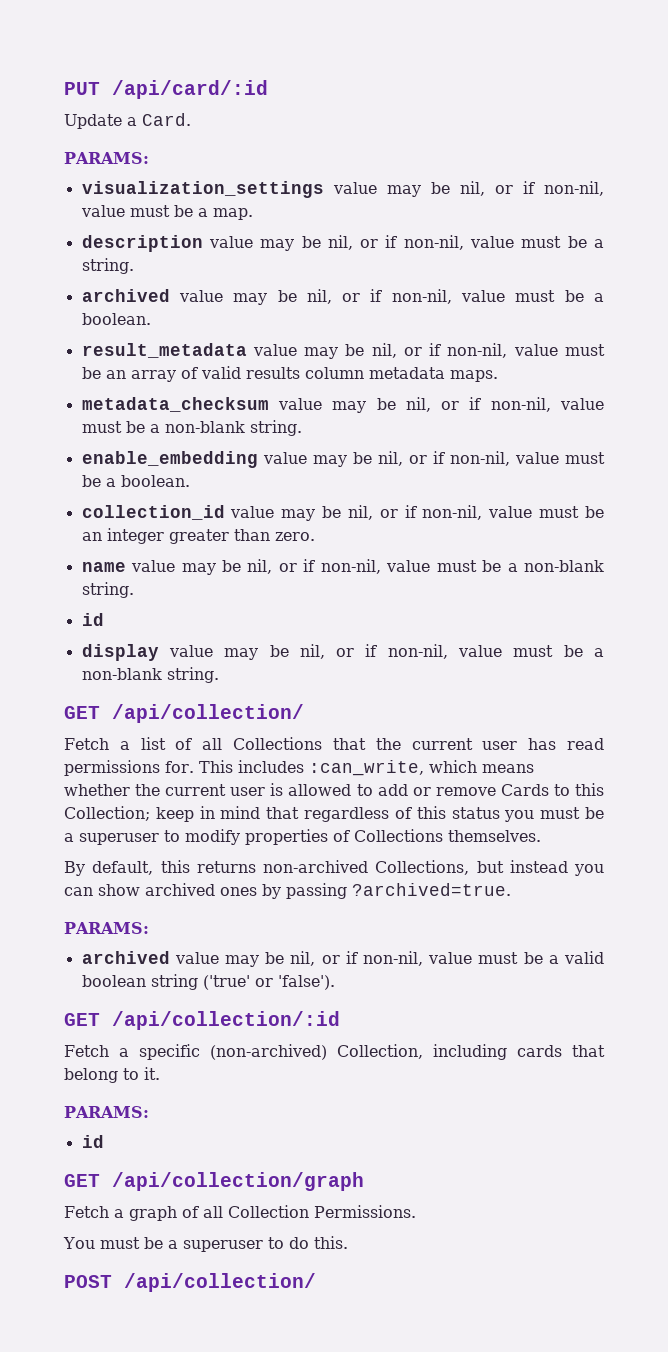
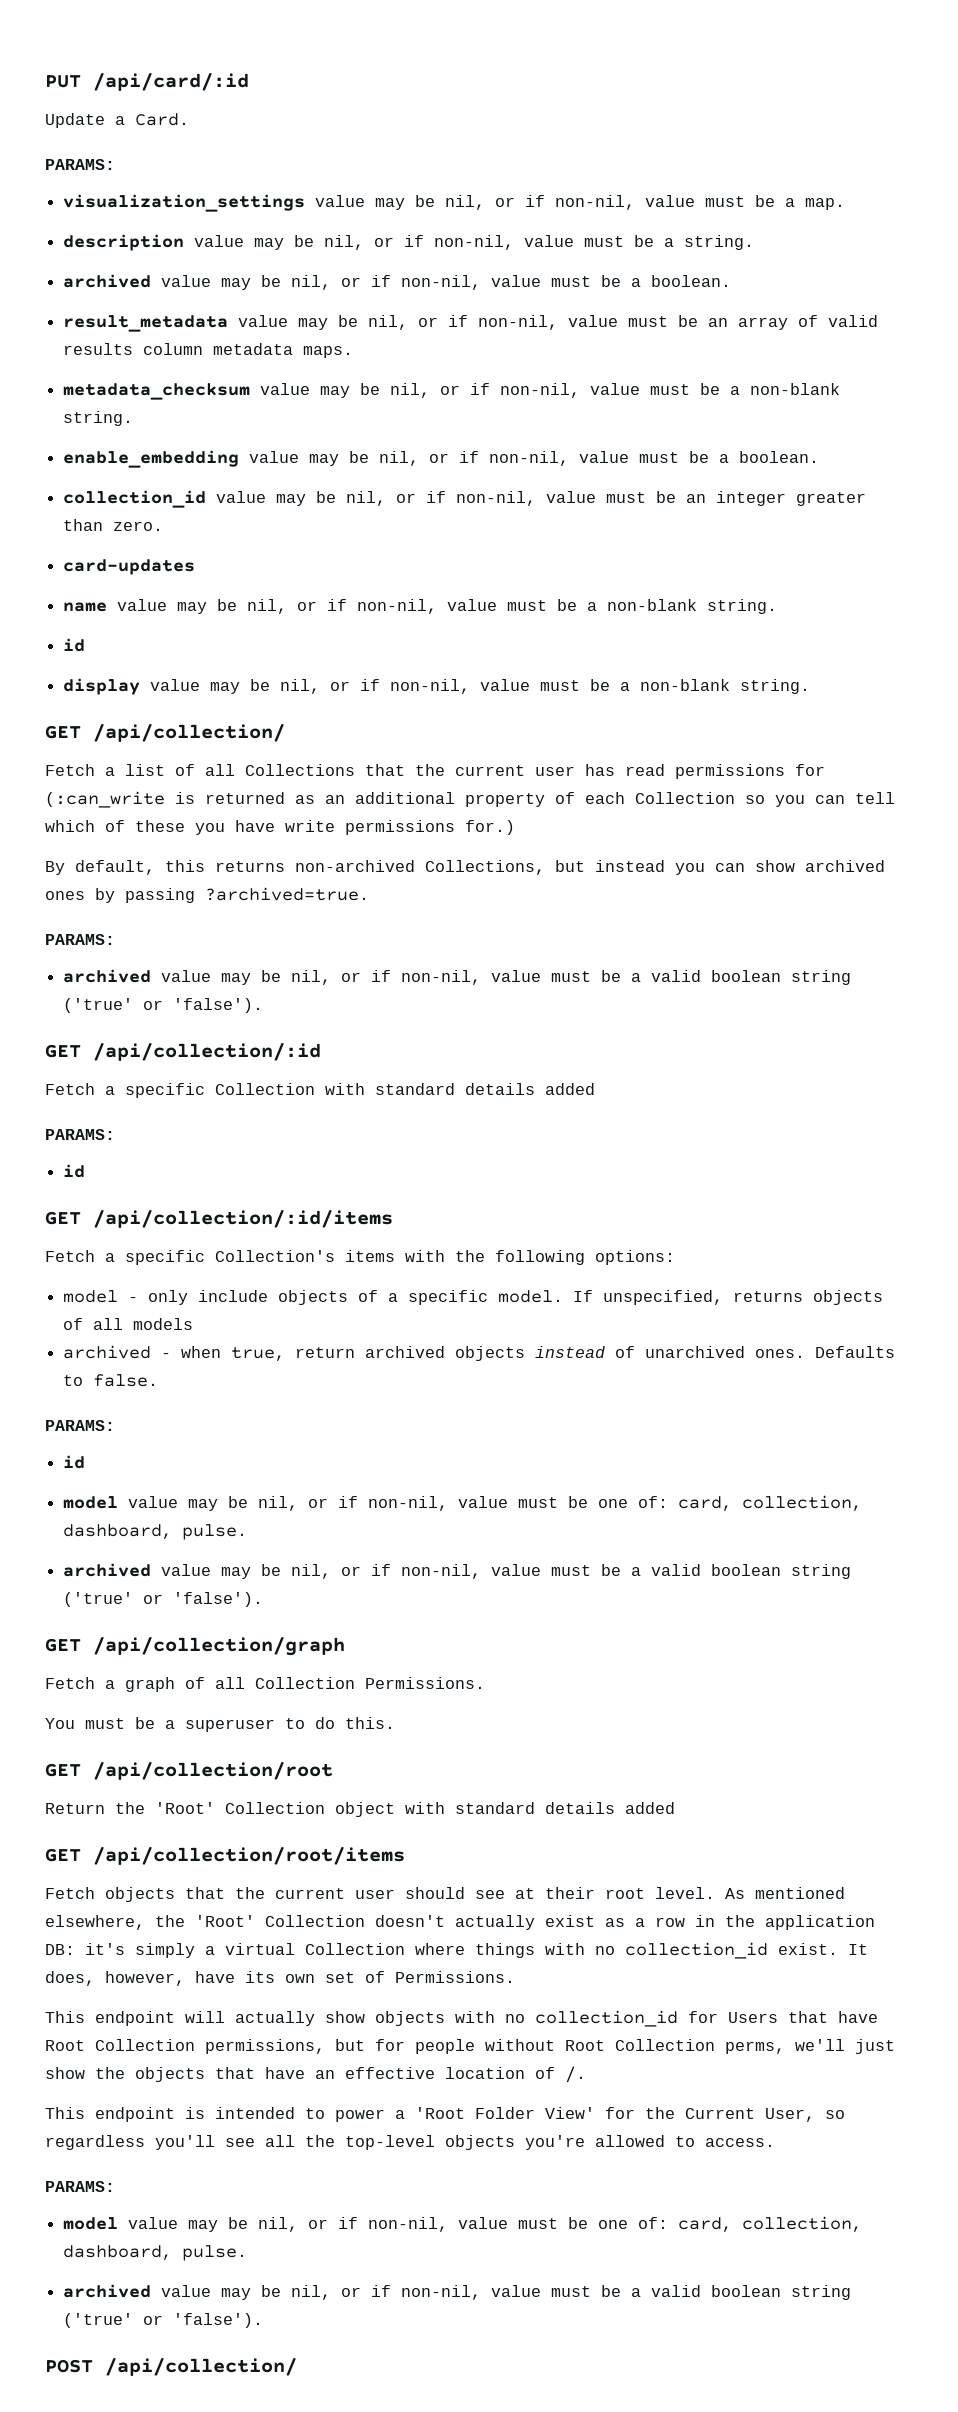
(315, 536) none -> [63,559,196,575] // card-updates
[165,760,534,776] [64,783,604,796] [64,806,604,822] [64,829,541,845] for. This includes :can_write, which means whether the current user is allowed to add or remove Cards to this Collection; keep in mind that regardless of this status you must be a superuser to modify properties of Collections themselves. -> [795,764,825,776] [45,791,895,808] [45,820,515,835] for (:can_write is returned as an additional property of each Collection so you can tell which of these you have write permissions for.)
[209,1044,606,1060] [64,1067,160,1083] [64,1106,149,1118] [81,1135,104,1148] (non-archived) Collection, including cards that belong to it. // PARAMS: // id -> [215,1083,595,1095] [45,1129,115,1140] [63,1164,86,1178] [45,1210,393,1228] [45,1250,675,1265] [63,1290,884,1305] [63,1318,194,1330] [63,1345,896,1361] [63,1374,159,1387] [45,1420,115,1431] [63,1455,86,1469] [63,1495,863,1511] [63,1524,248,1540] [63,1563,852,1579] [63,1592,264,1607] Collection with standard details added // PARAMS: // id // GET /api/collection/:id/items // Fetch a specific Collection's items with the following options: // model - only include objects of a specific model. If unspecified, returns objects of all models // archived - when true, return archived objects instead of unarchived ones. Defaults to false. // PARAMS: // id // model value may be nil, or if non-nil, value must be one of: card, collection, dashboard, pulse. // archived value may be nil, or if non-nil, value must be a valid boolean string ('true' or 'false').
(348, 1242) none -> [45,1762,333,1780] [45,1802,675,1817] [45,1847,405,1865] [45,1887,845,1902] [45,1915,875,1930] [45,1942,868,1959] [45,1971,515,1986] [45,2010,878,2027] [45,2039,895,2054] [45,2066,586,2083] [45,2107,845,2122] [45,2135,775,2150] [45,2181,115,2192] [63,2216,863,2232] [63,2245,248,2261] [63,2284,852,2300] [63,2313,264,2328] // GET /api/collection/root // Return the 'Root' Collection object with standard details added // GET /api/collection/root/items // Fetch objects that the current user should see at their root level. As mentioned elsewhere, the 'Root' Collection doesn't actually exist as a row in the application DB: it's simply a virtual Collection where things with no collection_id exist. It does, however, have its own set of Permissions. // This endpoint will actually show objects with no collection_id for Users that have Root Collection permissions, but for people without Root Collection perms, we'll just show the objects that have an effective location of /. // This endpoint is intended to power a 'Root Folder View' for the Current User, so regardless you'll see all the top-level objects you're allowed to access. // PARAMS: // model value may be nil, or if non-nil, value must be one of: card, collection, dashboard, pulse. // archived value may be nil, or if non-nil, value must be a valid boolean string ('true' or 'false').

